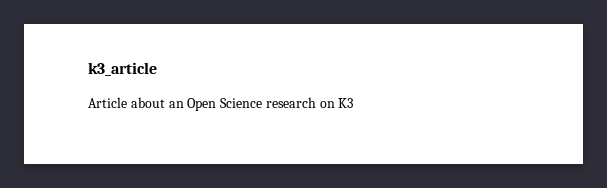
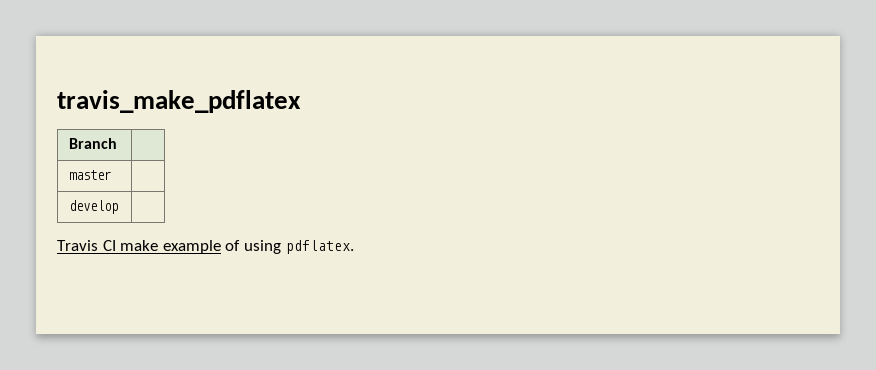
[88,62,157,76] [88,97,354,111] k3_article // Article about an Open Science research on K3 -> [57,90,301,113] [69,138,118,149] [69,170,112,180] [69,200,119,214] [57,240,354,254] travis_make_pdflatex // Branch | // master | // develop | // Travis CI make example of using pdflatex.

